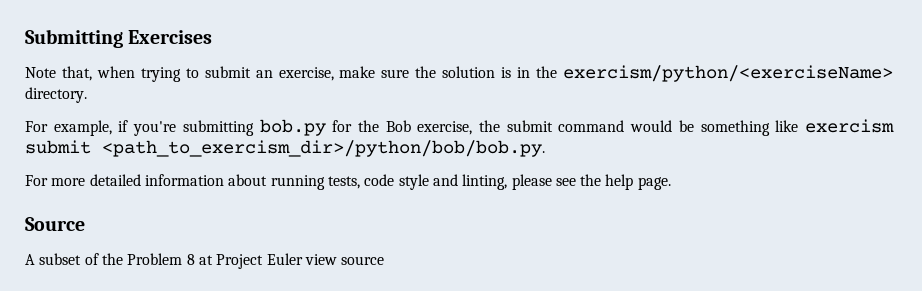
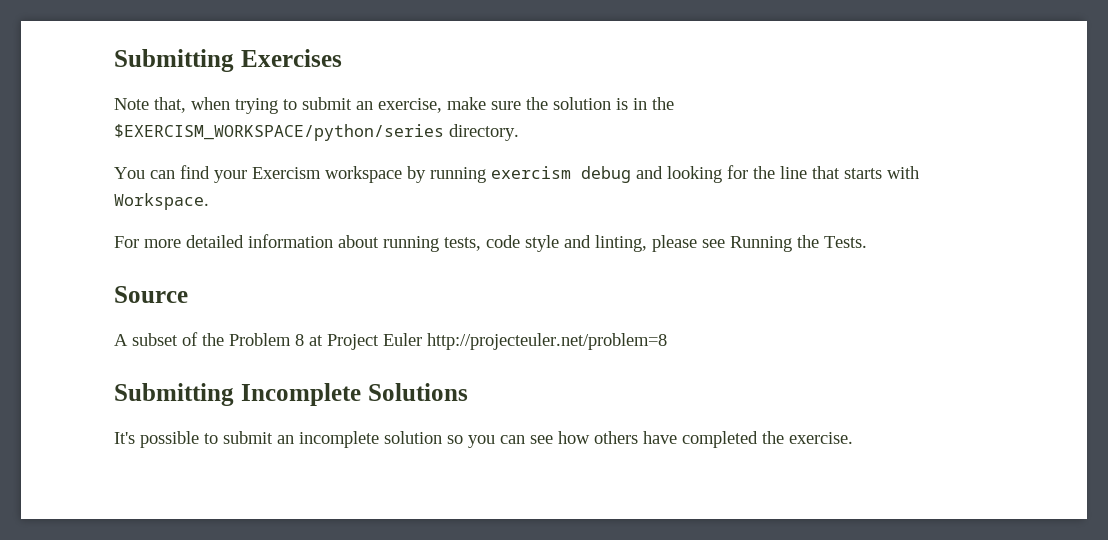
[563,65,893,82] exercism/python/<exerciseName> -> [114,124,444,141] $EXERCISM_WORKSPACE/python/series
[25,119,895,136] [25,140,545,157] For example, if you're submitting bob.py for the Bob exercise, the submit command would be something like exercism submit <path_to_exercism_dir>/python/bob/bob.py. -> [114,165,919,183] [114,193,209,210] You can find your Exercism workspace by running exercism debug and looking for the line that starts with Workspace.
[580,174,671,190] the help page. -> [730,235,867,252] Running the Tests.
[304,254,385,265] view source -> [427,333,667,350] [114,383,468,406] [114,431,853,448] http://projecteuler.net/problem=8 // Submitting Incomplete Solutions // It's possible to submit an incomplete solution so you can see how others have completed the exercise.

